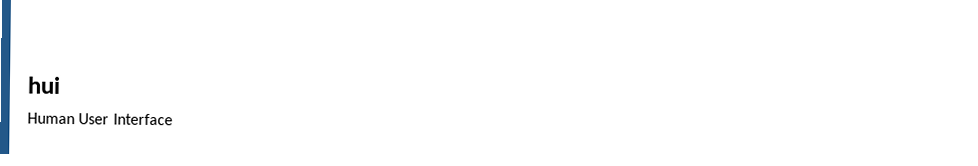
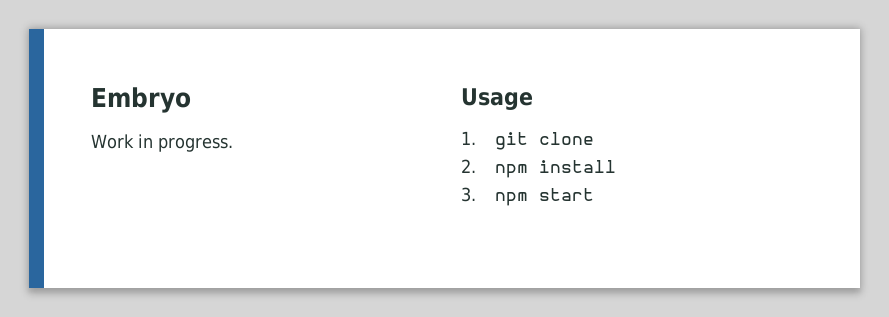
[27,76,61,94] [27,112,173,126] hui // Human User Interface -> [91,87,191,113] [91,134,233,152] [461,88,533,110] [461,131,595,150] [461,159,617,178] [461,187,595,206] Embryo // Work in progress. // Usage // 1. git clone // 2. npm install // 3. npm start

